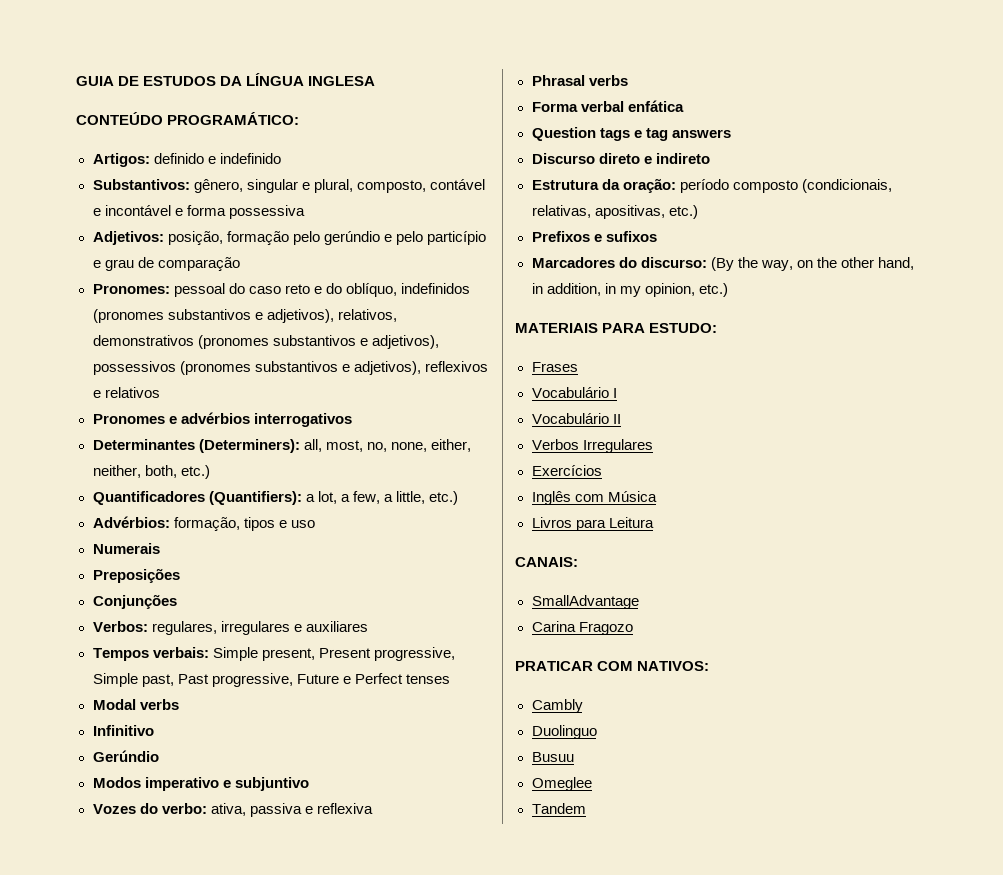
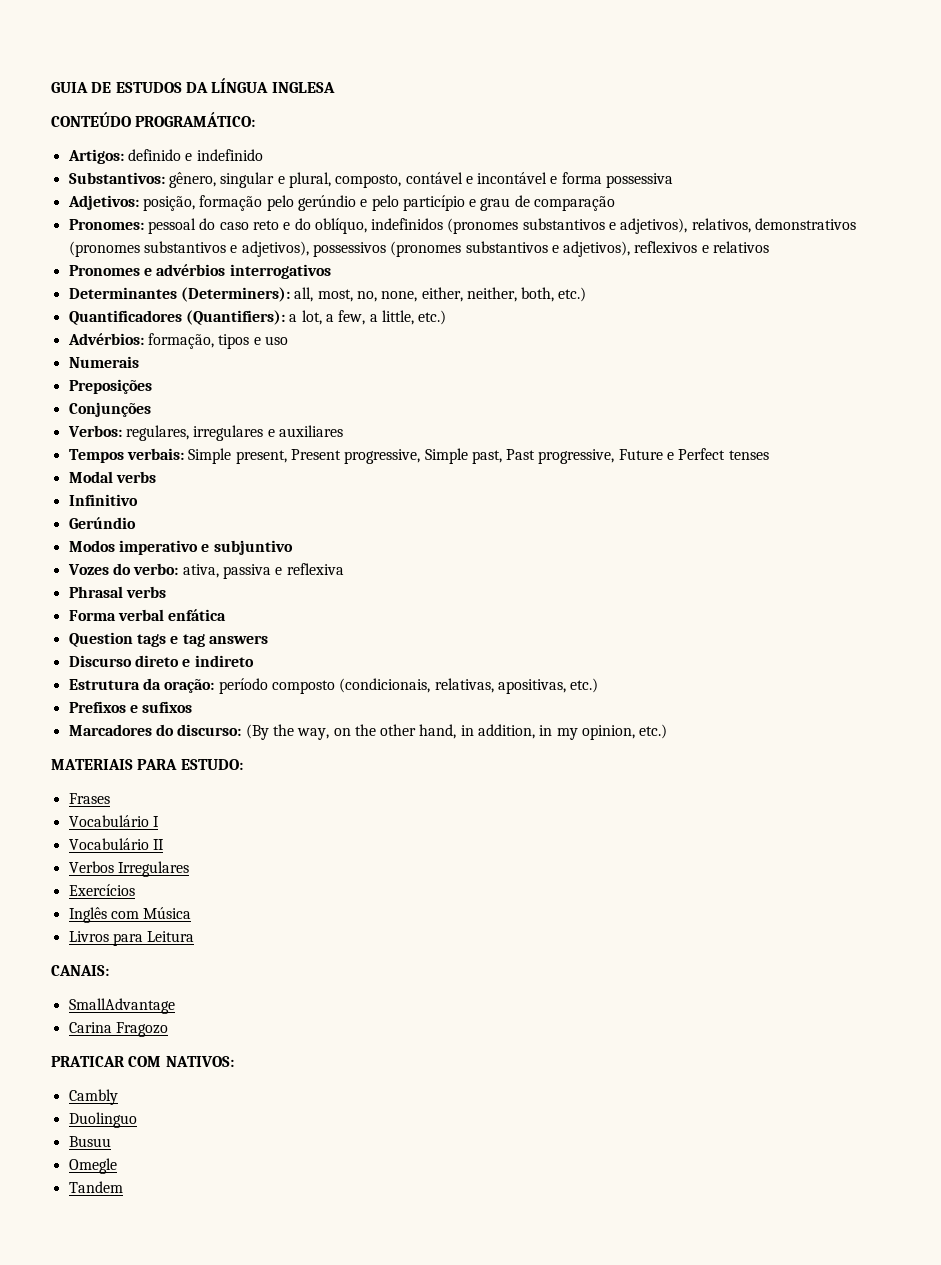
[531,777,592,791] Omeglee -> [68,1158,117,1174] Omegle

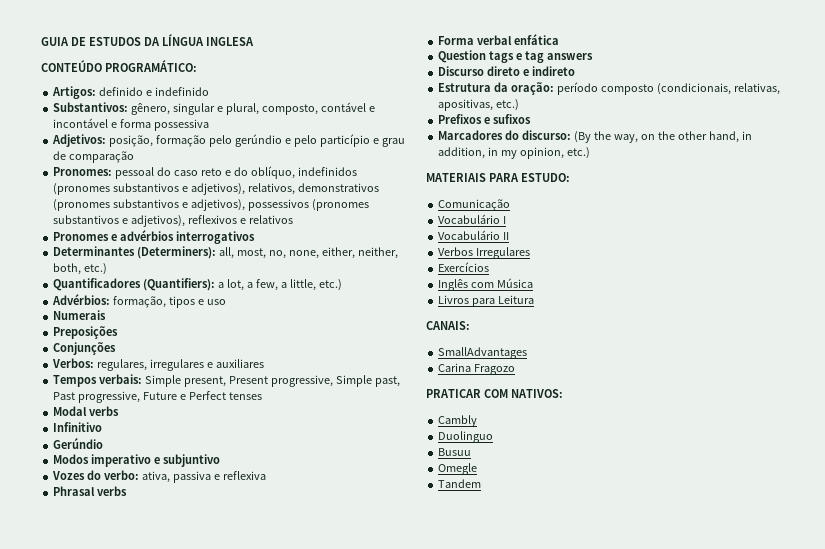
[68,793,110,804] Frases -> [438,199,511,211] Comunicação
[68,998,175,1014] SmallAdvantage -> [438,347,528,359] SmallAdvantages

